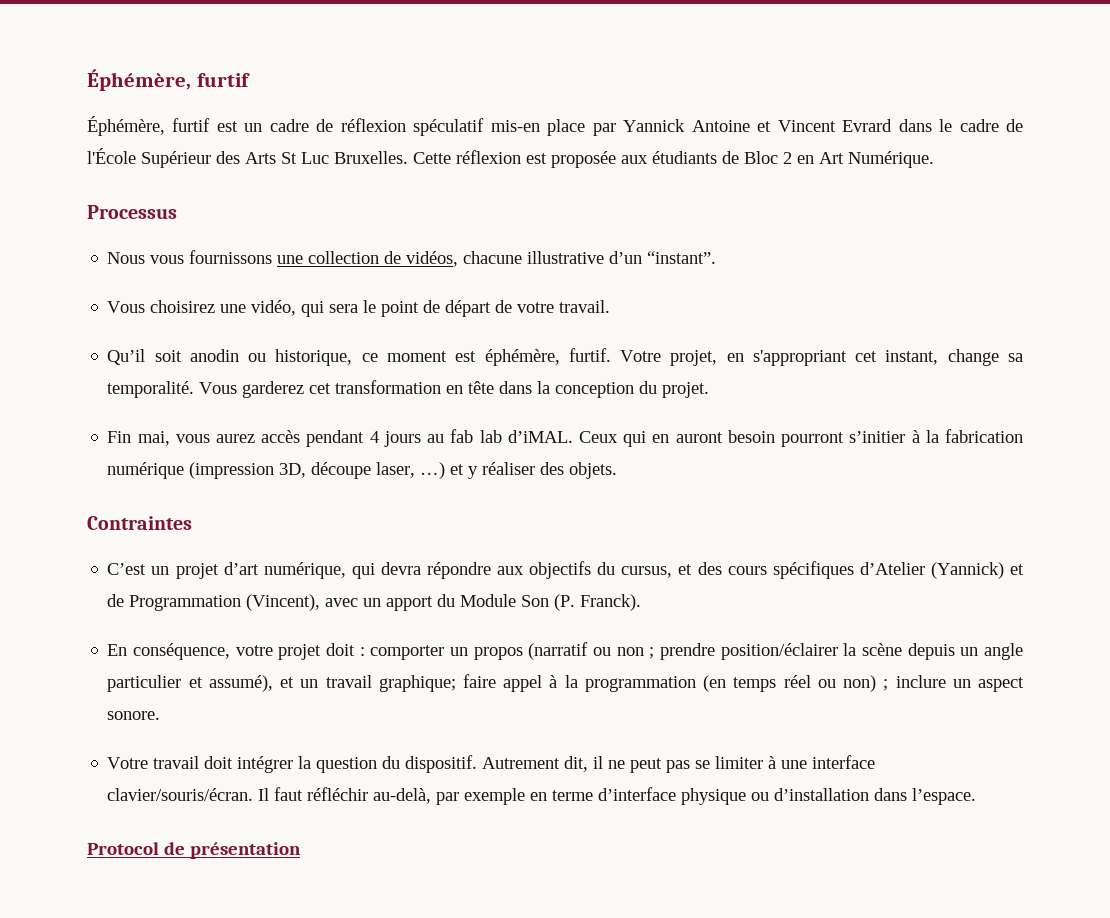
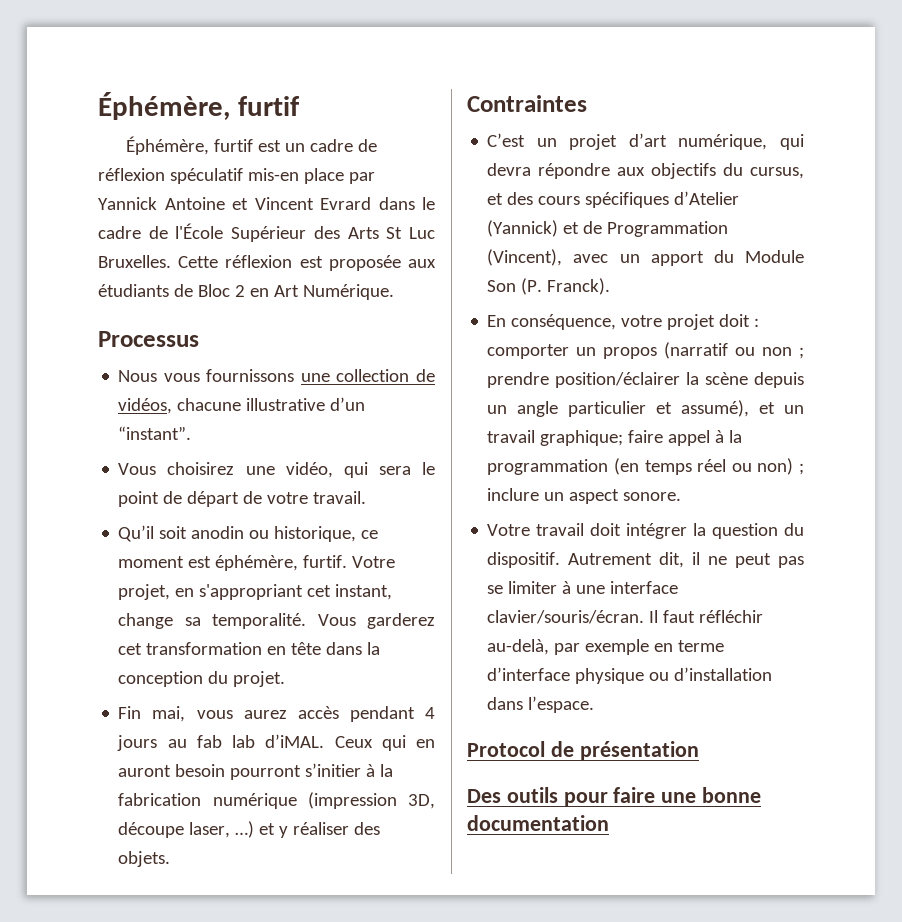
(301, 850) none -> [467,787,762,806] [467,815,609,831] // Des outils pour faire une bonne documentation

